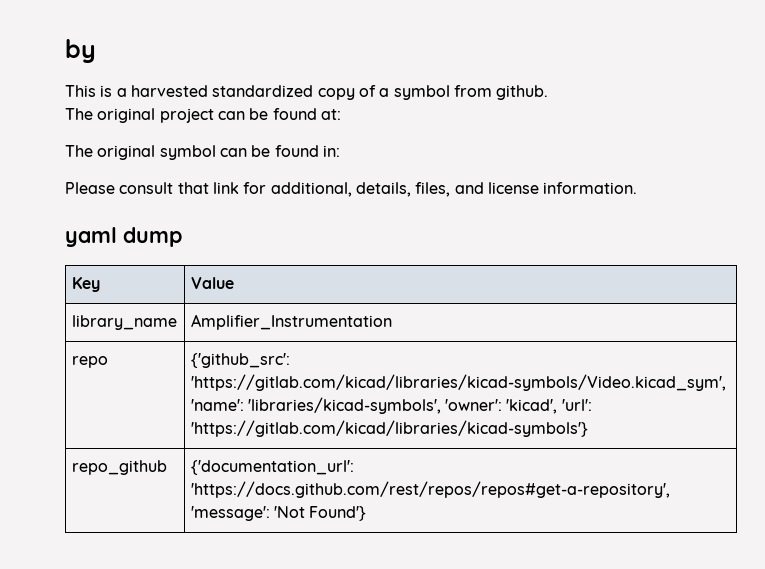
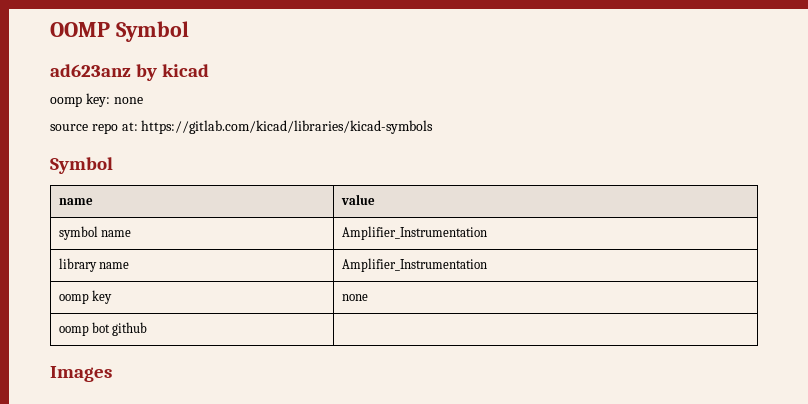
[65,39,96,63] [65,85,549,100] [65,108,341,123] [65,145,340,160] [65,182,638,197] [65,227,182,247] [71,277,100,292] [190,277,234,289] [71,315,177,330] [190,314,392,330] [71,356,108,368] [190,353,290,368] [190,374,726,391] [190,397,592,414] [190,420,588,437] [71,460,167,475] [190,460,354,475] [190,481,670,498] [190,506,367,521] by // This is a harvested standardized copy of a symbol from github. // The original project can be found at: // The original symbol can be found in: // Please consult that link for additional, details, files, and license information. // yaml dump // Key | Value // library_name | Amplifier_Instrumentation // repo | {'github_src': 'https://gitlab.com/kicad/libraries/kicad-symbols/Video.kicad_sym', 'name': 'libraries/kicad-symbols', 'owner': 'kicad', 'url': 'https://gitlab.com/kicad/libraries/kicad-symbols'} // repo_github | {'documentation_url': 'https://docs.github.com/rest/repos/repos#get-a-repository', 'message': 'Not Found'} -> [50,21,189,42] [50,64,210,81] [50,93,143,107] [50,120,434,134] [50,157,113,174] [58,198,93,205] [340,194,375,205] [58,226,132,240] [341,226,487,240] [58,258,130,272] [341,258,487,272] [58,290,113,304] [341,294,368,301] [58,322,148,336] [50,366,112,382] OOMP Symbol // ad623anz by kicad // oomp key: none // source repo at: https://gitlab.com/kicad/libraries/kicad-symbols // Symbol // name | value // symbol name | Amplifier_Instrumentation // library name | Amplifier_Instrumentation // oomp key | none // oomp bot github | // Images

